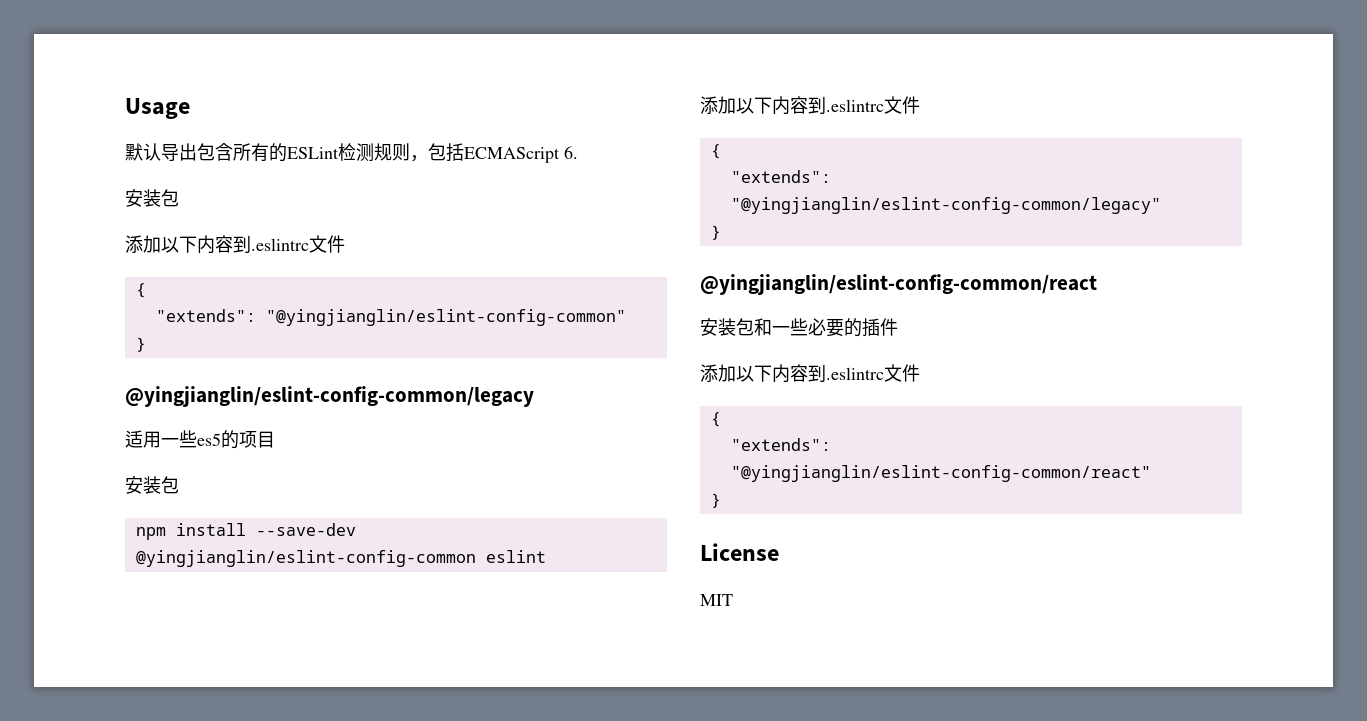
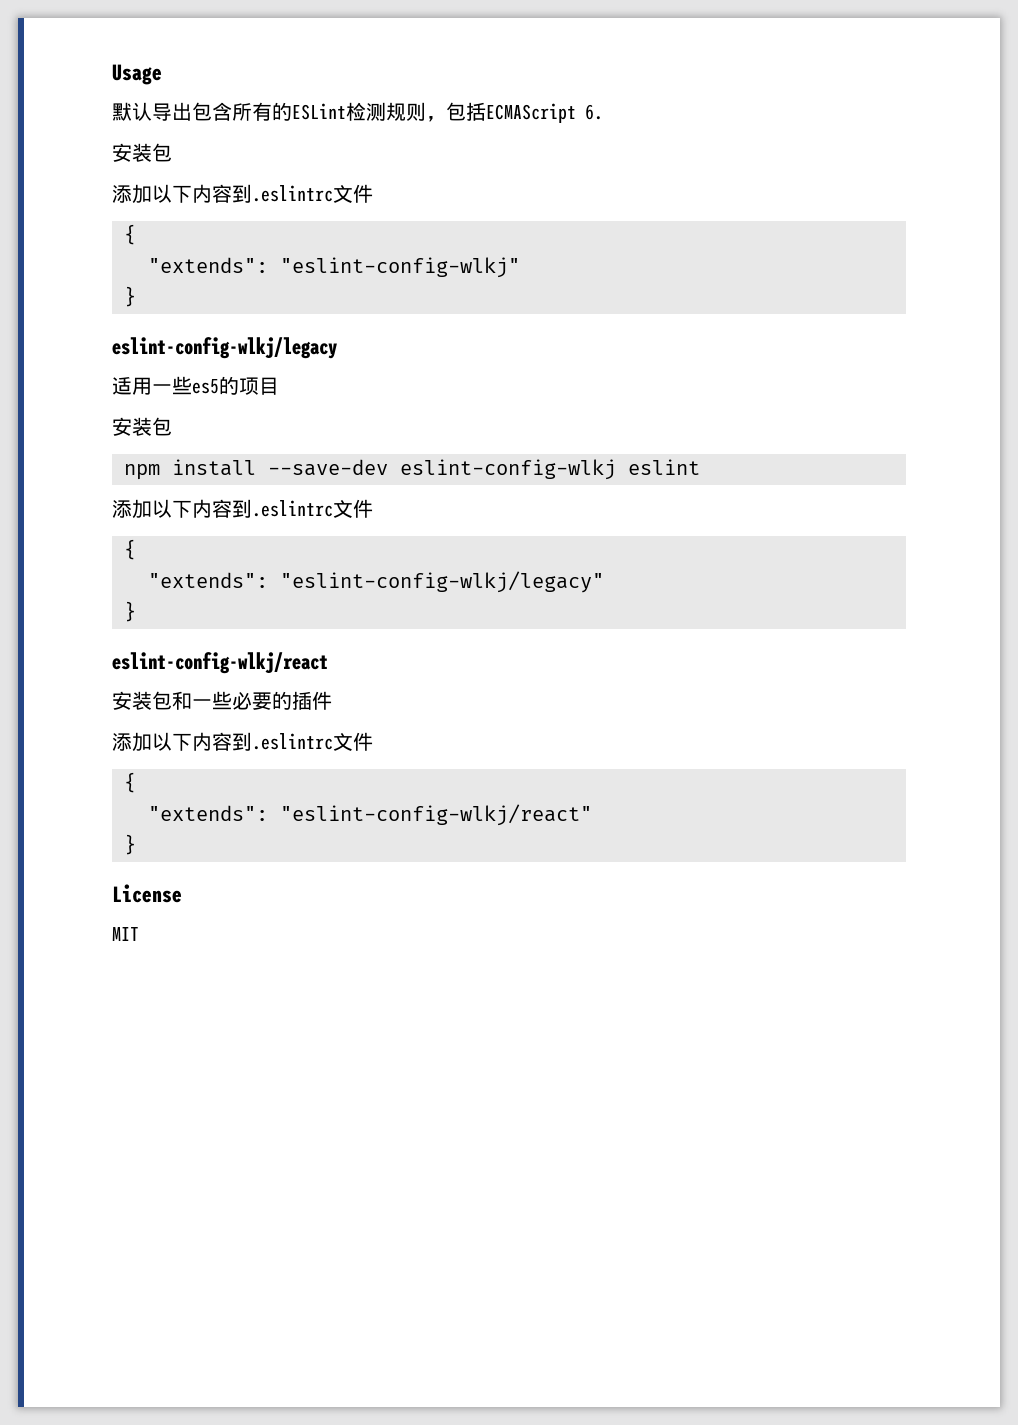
[265,309,626,326] [135,337,146,352] [125,386,534,407] "@yingjianglin/eslint-config-common" // } // @yingjianglin/eslint-config-common/legacy -> [280,257,520,278] [124,286,136,307] [112,337,337,359] "eslint-config-wlkj" // } // eslint-config-wlkj/legacy
[135,550,476,567] @yingjianglin/eslint-config-common -> [400,459,616,480] eslint-config-wlkj
[730,197,1161,214] [710,225,721,240] [700,274,1097,295] "@yingjianglin/eslint-config-common/legacy" // } // @yingjianglin/eslint-config-common/react -> [280,571,604,593] [124,601,136,622] [112,652,328,674] "eslint-config-wlkj/legacy" // } // eslint-config-wlkj/react
[730,465,1151,482] "@yingjianglin/eslint-config-common/react" -> [280,804,592,826] "eslint-config-wlkj/react"

